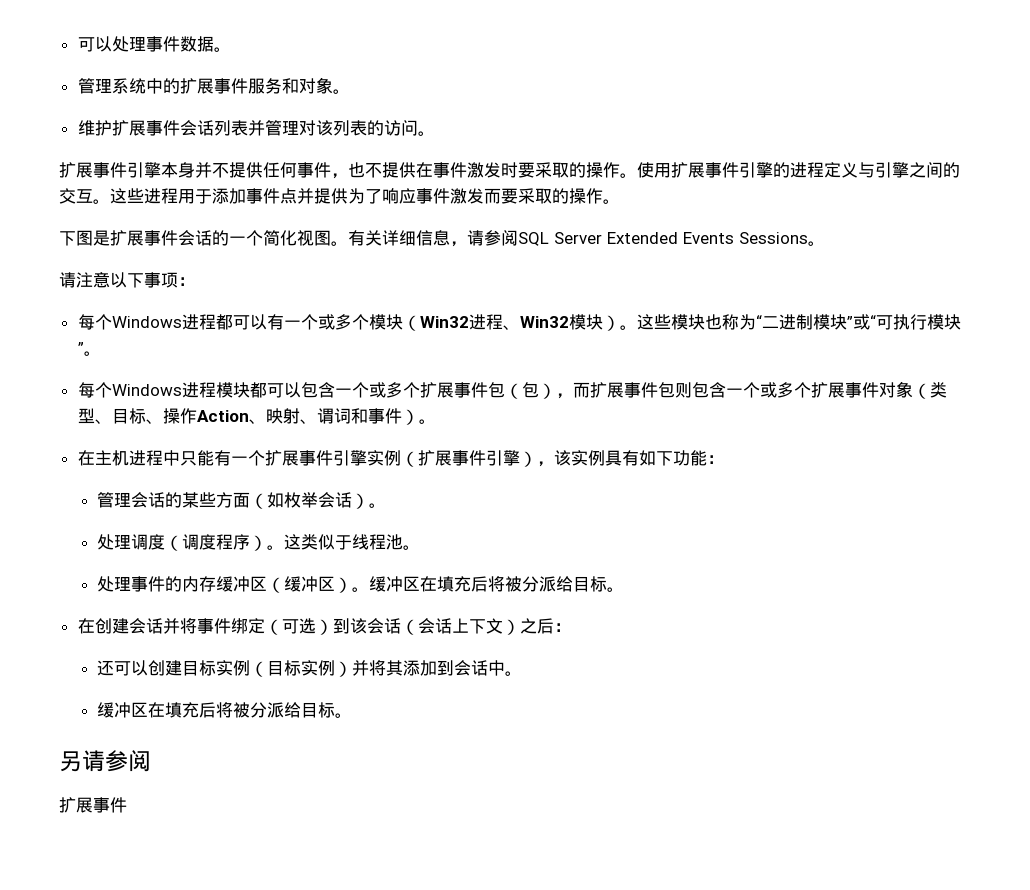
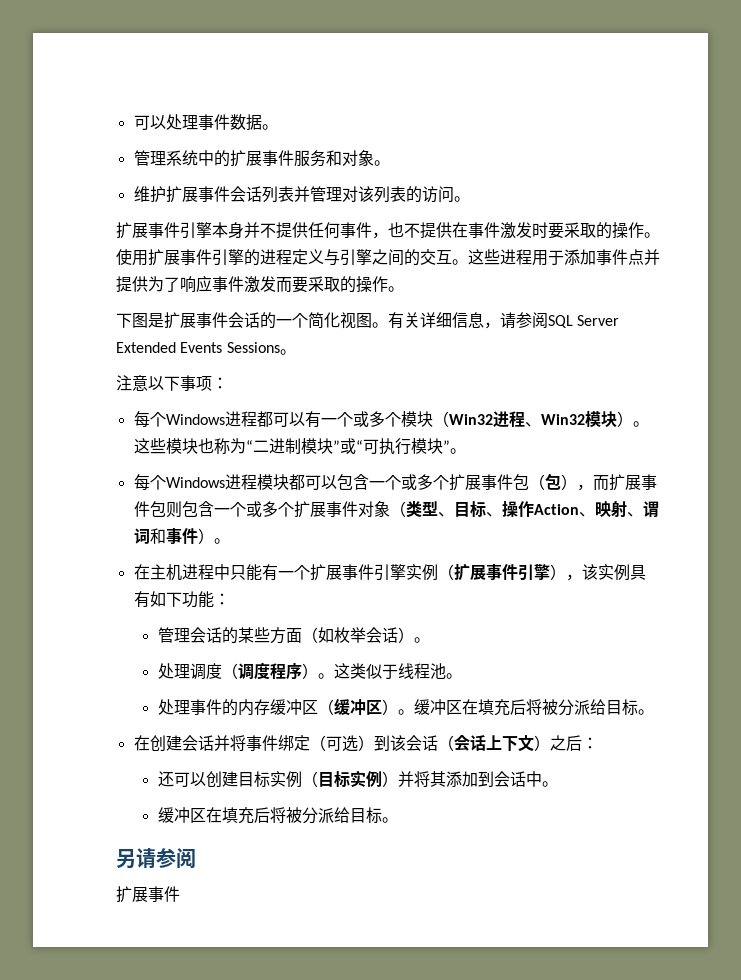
[59,272,76,288] 请 -> (296, 352) none

